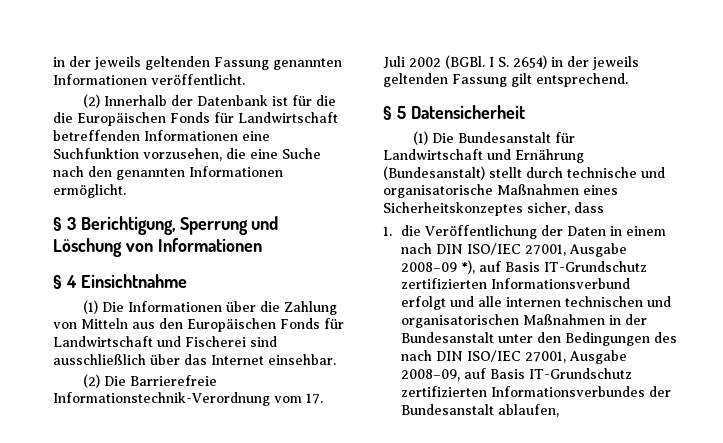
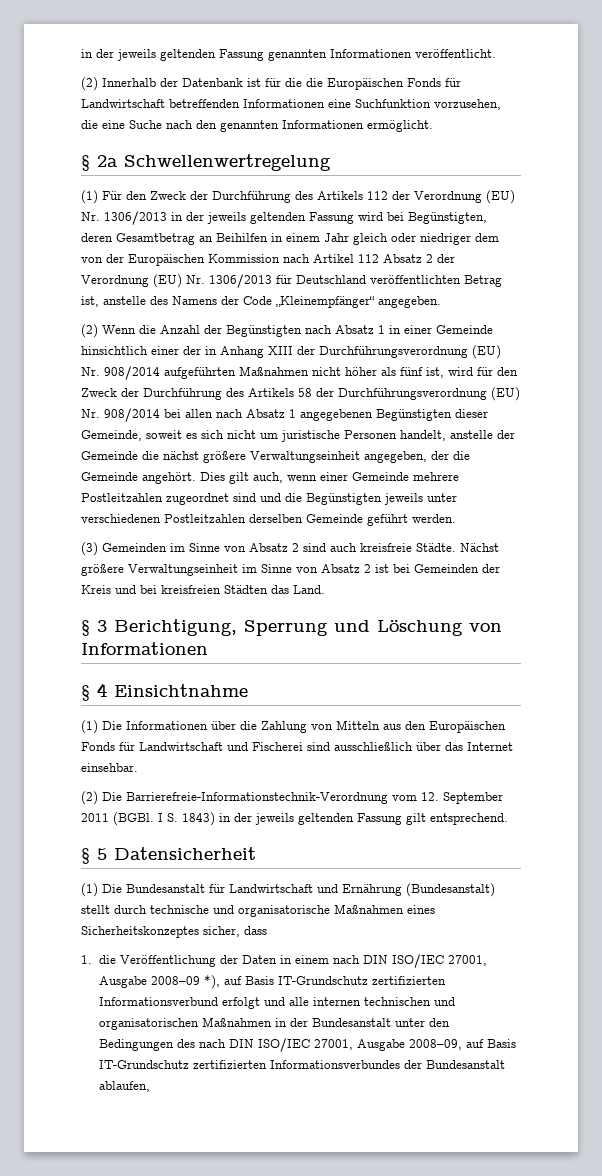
(126, 191) none -> [81,154,331,171] [81,190,515,204] [81,211,487,225] [81,233,499,245] [81,254,455,266] [81,274,502,288] [81,296,441,308] [81,324,493,338] [81,345,501,359] [81,366,518,380] [81,387,520,401] [81,408,488,422] [81,430,515,442] [81,451,470,463] [81,472,459,484] [81,493,457,505] [81,514,456,526] [81,542,499,556] [81,564,500,576] [81,585,325,594] // § 2a Schwellenwertregelung // (1) Für den Zweck der Durchführung des Artikels 112 der Verordnung (EU) Nr. 1306/2013 in der jeweils geltenden Fassung wird bei Begünstigten, deren Gesamtbetrag an Beihilfen in einem Jahr gleich oder niedriger dem von der Europäischen Kommission nach Artikel 112 Absatz 2 der Verordnung (EU) Nr. 1306/2013 für Deutschland veröffentlichten Betrag ist, anstelle des Namens der Code „Kleinempfänger“ angegeben. // (2) Wenn die Anzahl der Begünstigten nach Absatz 1 in einer Gemeinde hinsichtlich einer der in Anhang XIII der Durchführungsverordnung (EU) Nr. 908/2014 aufgeführten Maßnahmen nicht höher als fünf ist, wird für den Zweck der Durchführung des Artikels 58 der Durchführungsverordnung (EU) Nr. 908/2014 bei allen nach Absatz 1 angegebenen Begünstigten dieser Gemeinde, soweit es sich nicht um juristische Personen handelt, anstelle der Gemeinde die nächst größere Verwaltungseinheit angegeben, der die Gemeinde angehört. Dies gilt auch, wenn einer Gemeinde mehrere Postleitzahlen zugeordnet sind und die Begünstigten jeweils unter verschiedenen Postleitzahlen derselben Gemeinde geführt werden. // (3) Gemeinden im Sinne von Absatz 2 sind auch kreisfreie Städte. Nächst größere Verwaltungseinheit im Sinne von Absatz 2 ist bei Gemeinden der Kreis und bei kreisfreien Städten das Land.
[130,375,218,386] [53,392,323,406] [383,56,441,69] Barrierefreie Informationstechnik-Verordnung vom 17. Juli 2002 -> [126,792,503,804] [81,813,109,822] Barrierefreie-Informationstechnik-Verordnung vom 12. September 2011
[513,55,547,69] 2654) -> [182,812,215,826] 1843)

